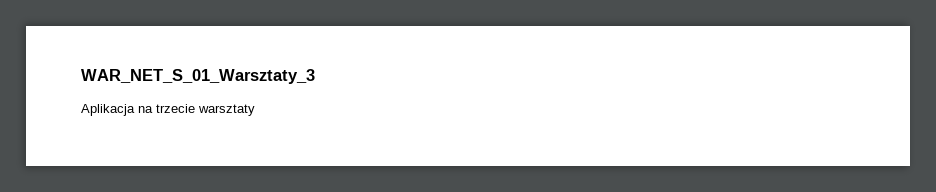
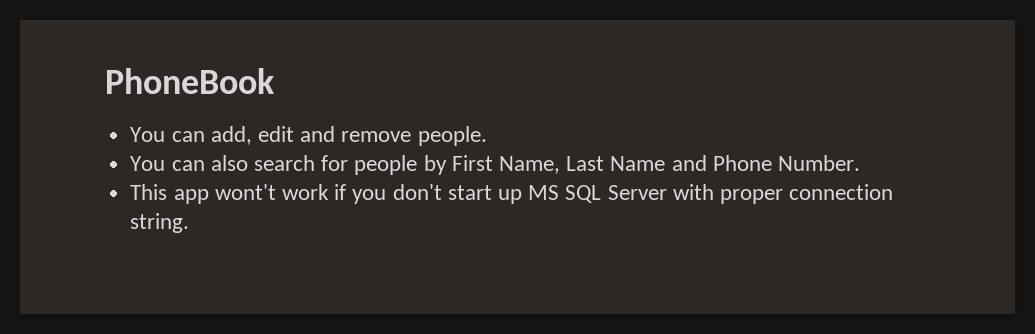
[81,69,315,84] [81,104,255,116] WAR_NET_S_01_Warsztaty_3 // Aplikacja na trzecie warsztaty -> [105,68,275,94] [130,126,487,146] [130,155,861,175] [130,184,894,204] [130,213,190,233] PhoneBook // You can add, edit and remove people. // You can also search for people by First Name, Last Name and Phone Number. // This app wont't work if you don't start up MS SQL Server with proper connection string.

